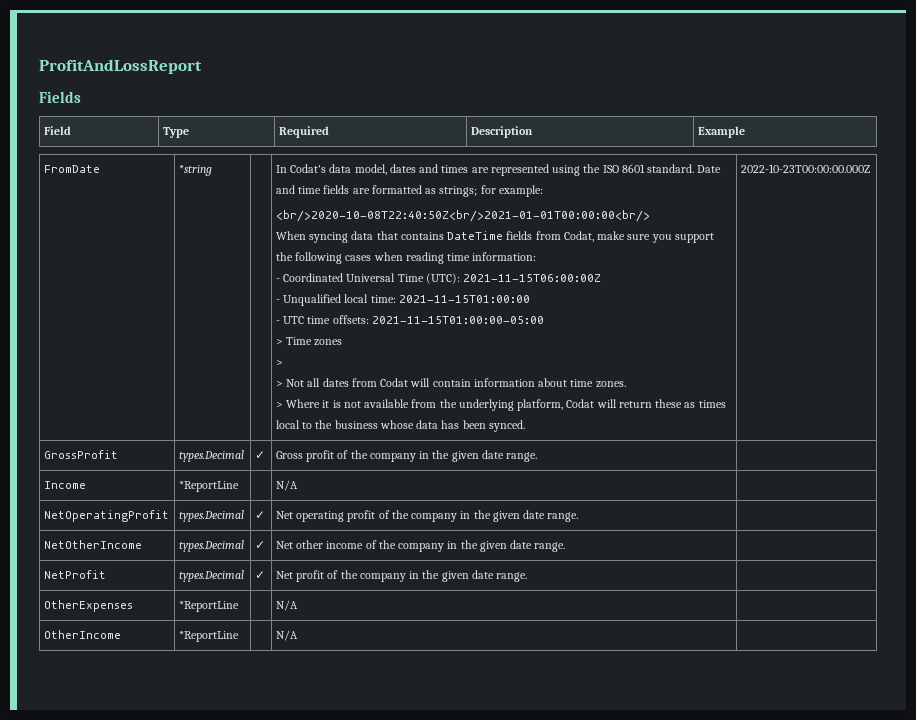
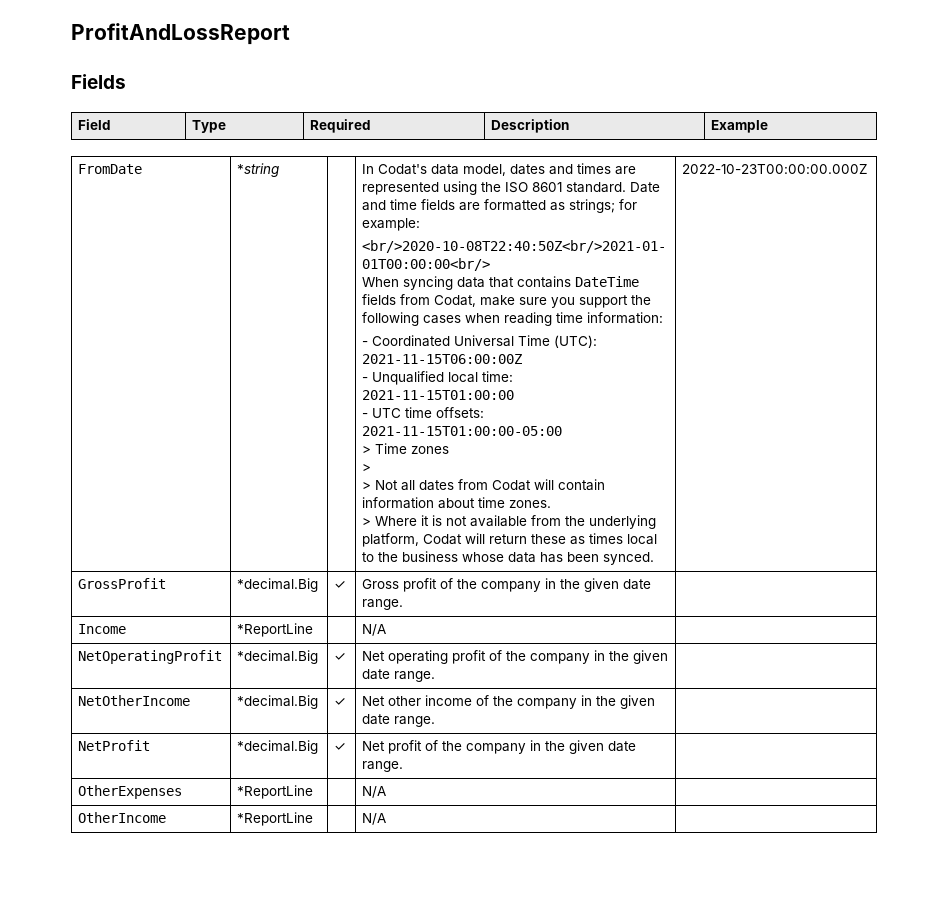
[178,450,244,462] types.Decimal -> [237,578,319,592] *decimal.Big
[178,510,244,522] types.Decimal -> [237,650,319,664] *decimal.Big
[178,540,244,552] types.Decimal -> [237,695,319,709] *decimal.Big
[178,570,244,582] types.Decimal -> [237,740,319,754] *decimal.Big

